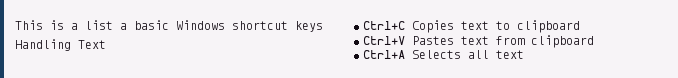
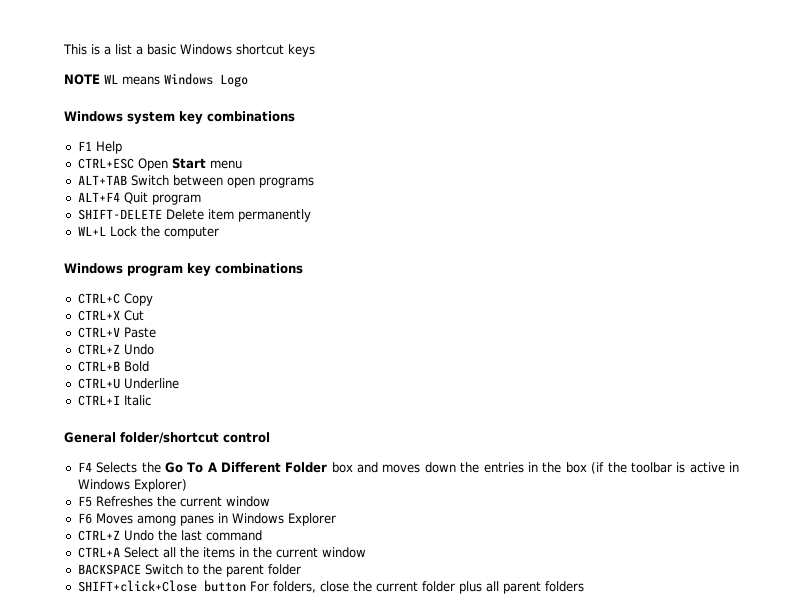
[15,39,106,51] [363,20,580,33] [363,35,594,48] [363,50,524,59] Handling Text // Ctrl+C Copies text to clipboard // Ctrl+V Pastes text from clipboard // Ctrl+A Selects all text -> [64,73,248,87] [64,111,295,124] [77,141,122,154] [77,158,242,171] [77,175,314,188] [77,192,201,205] [77,209,311,222] [77,226,219,239] [64,263,303,276] [77,293,153,306] [77,310,144,321] [77,327,156,338] [77,344,154,355] [77,361,149,372] [77,378,179,389] [77,395,151,406] [64,432,270,444] [77,462,740,474] [77,479,187,492] [77,496,270,507] [77,513,336,526] [77,530,262,541] [77,547,366,558] [77,564,301,577] [77,580,584,594] NOTE WL means Windows Logo // Windows system key combinations // F1 Help // CTRL+ESC Open Start menu // ALT+TAB Switch between open programs // ALT+F4 Quit program // SHIFT-DELETE Delete item permanently // WL+L Lock the computer // Windows program key combinations // CTRL+C Copy // CTRL+X Cut // CTRL+V Paste // CTRL+Z Undo // CTRL+B Bold // CTRL+U Underline // CTRL+I Italic // General folder/shortcut control // F4 Selects the Go To A Different Folder box and moves down the entries in the box (if the toolbar is active in Windows Explorer) // F5 Refreshes the current window // F6 Moves among panes in Windows Explorer // CTRL+Z Undo the last command // CTRL+A Select all the items in the current window // BACKSPACE Switch to the parent folder // SHIFT+click+Close button For folders, close the current folder plus all parent folders

